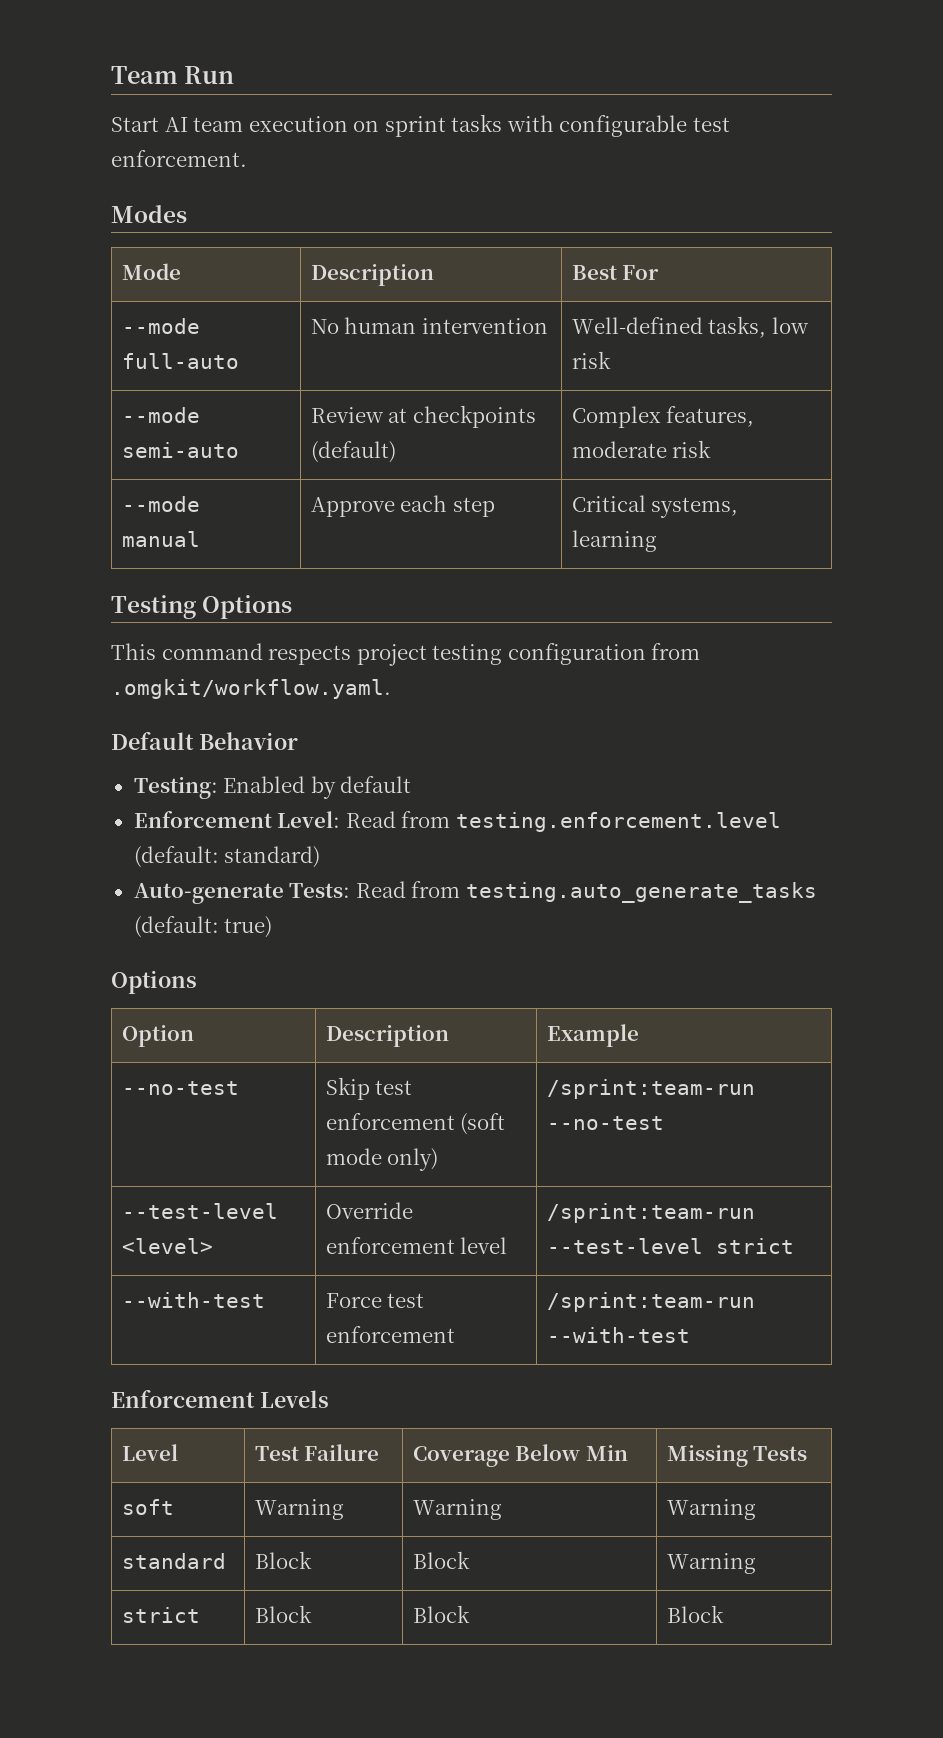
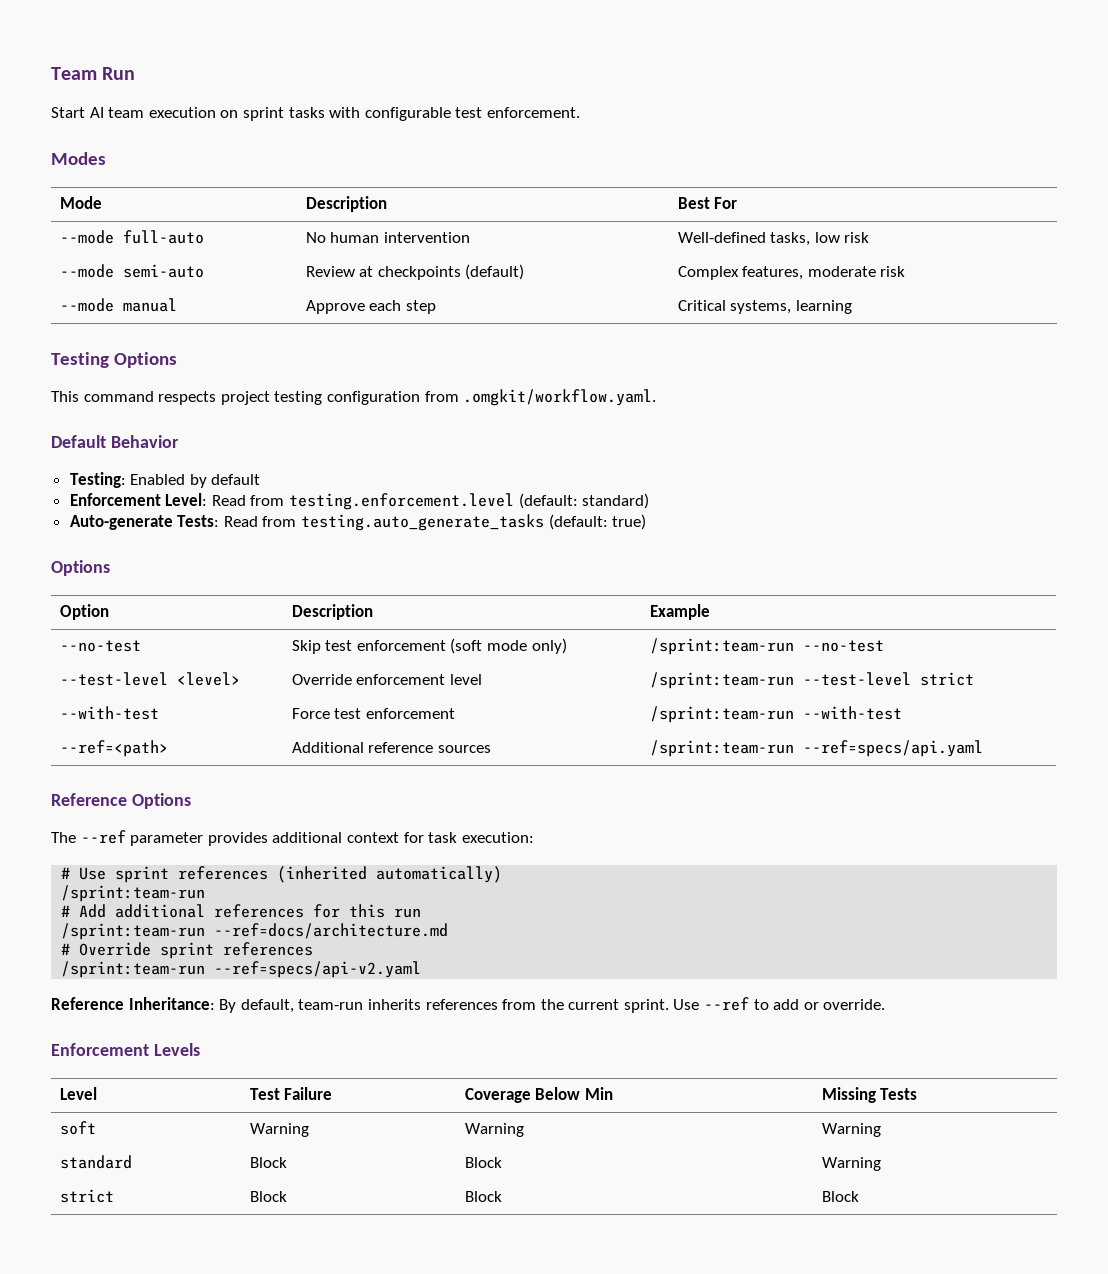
(690, 1335) none -> [59,740,168,757] [291,742,491,753] [649,740,983,757] [51,793,191,809] [51,830,534,846] [61,866,503,883] [61,885,206,902] [61,904,422,918] [61,923,449,940] [61,942,314,959] [61,961,422,978] [51,997,886,1013] // --ref=<path> | Additional reference sources | /sprint:team-run --ref=specs/api.yaml // Reference Options // The --ref parameter provides additional context for task execution: // # Use sprint references (inherited automatically) // /sprint:team-run // # Add additional references for this run // /sprint:team-run --ref=docs/architecture.md // # Override sprint references // /sprint:team-run --ref=specs/api-v2.yaml // Reference Inheritance: By default, team-run inherits references from the current sprint. Use --ref to add or override.

